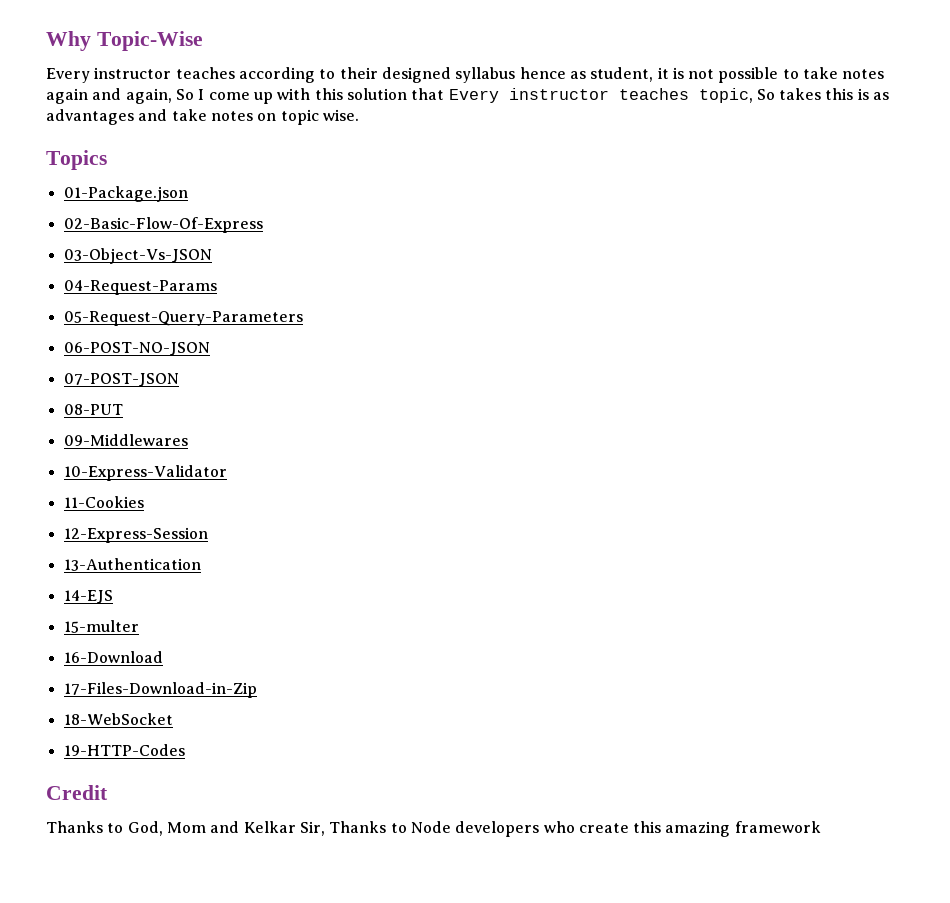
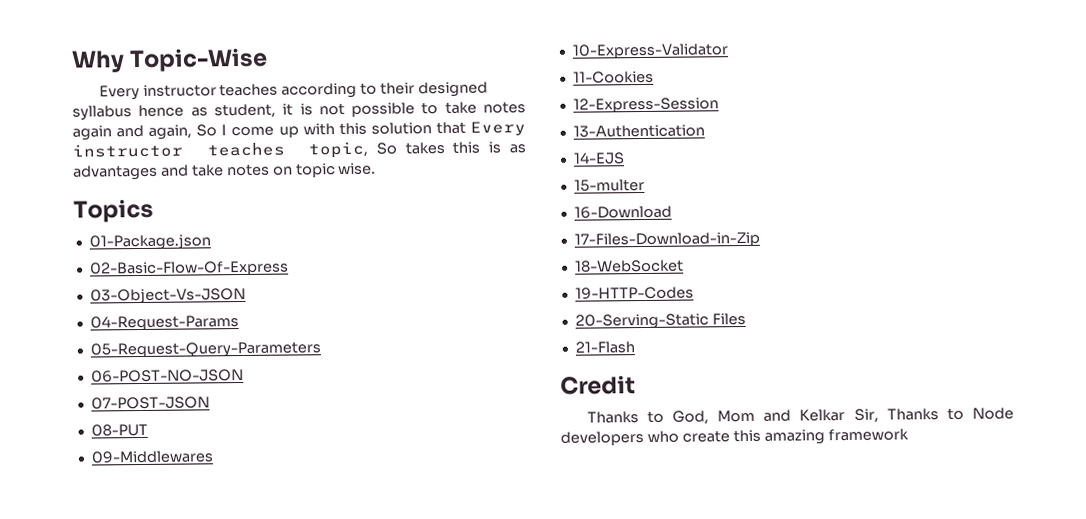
(185, 750) none -> [574,312,746,330] [574,341,635,354] // 20-Serving-Static Files // 21-Flash

